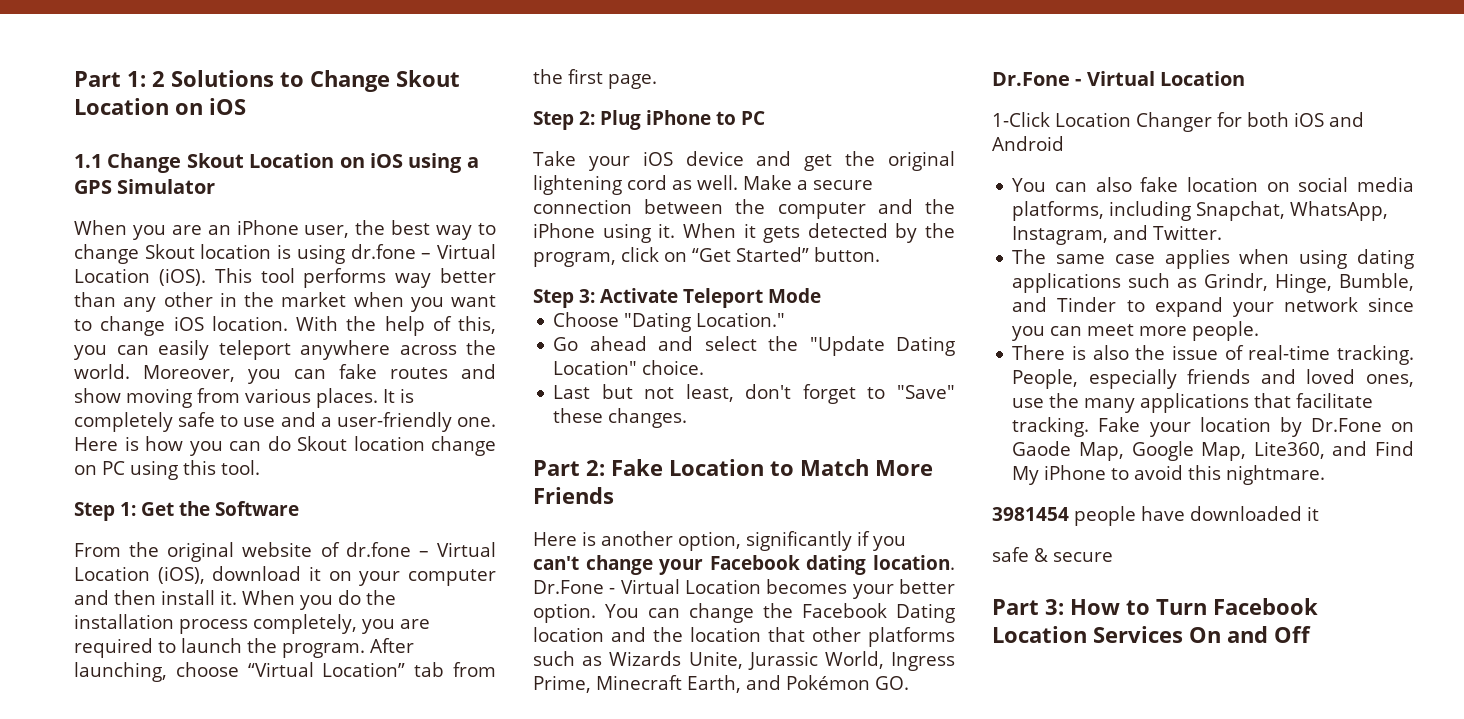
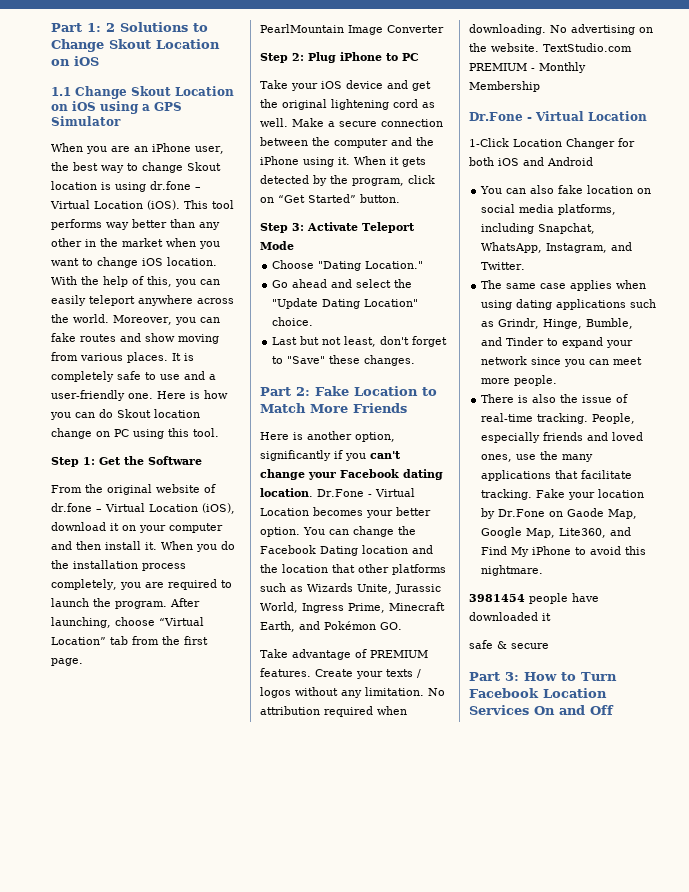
(657, 81) none -> [260,24,444,35] // PearlMountain Image Converter
(909, 683) none -> [260,649,428,660] [260,668,421,679] [260,687,445,698] [260,706,407,717] [469,24,653,35] [469,43,632,52] [469,62,586,73] [469,81,540,92] // Take advantage of PREMIUM features. Create your texts / logos without any limitation. No attribution required when downloading. No advertising on the website. TextStudio.com PREMIUM - Monthly Membership

